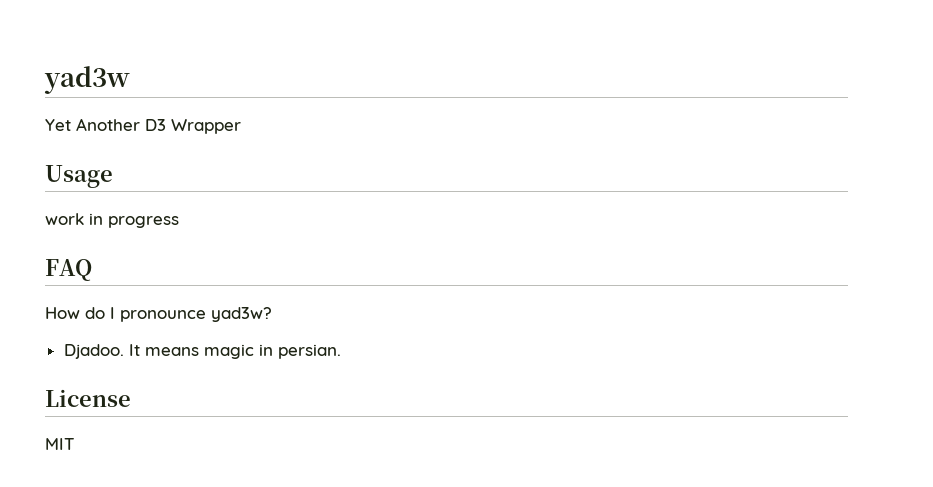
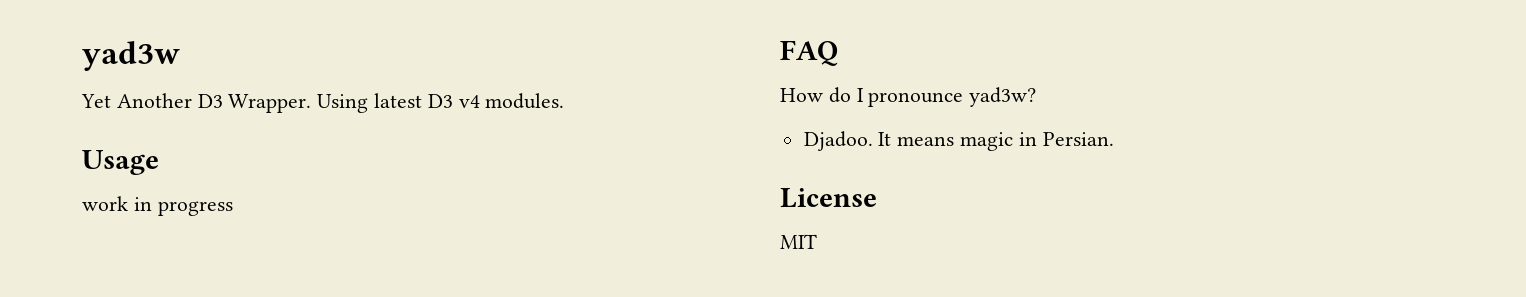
[171,119,241,134] Wrapper -> [228,93,565,113] Wrapper. Using latest D3 v4 modules.
[277,344,341,359] persian. -> [1042,132,1114,146] Persian.

